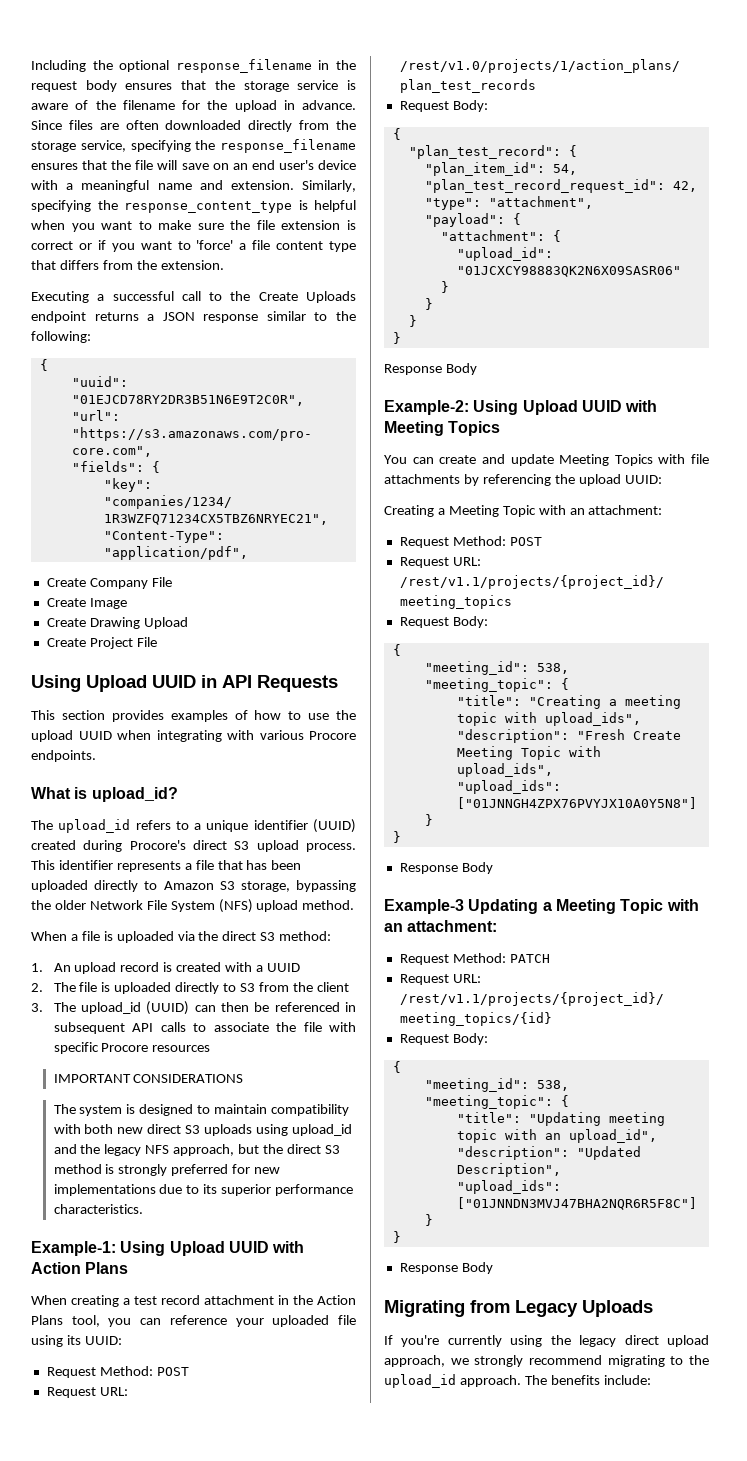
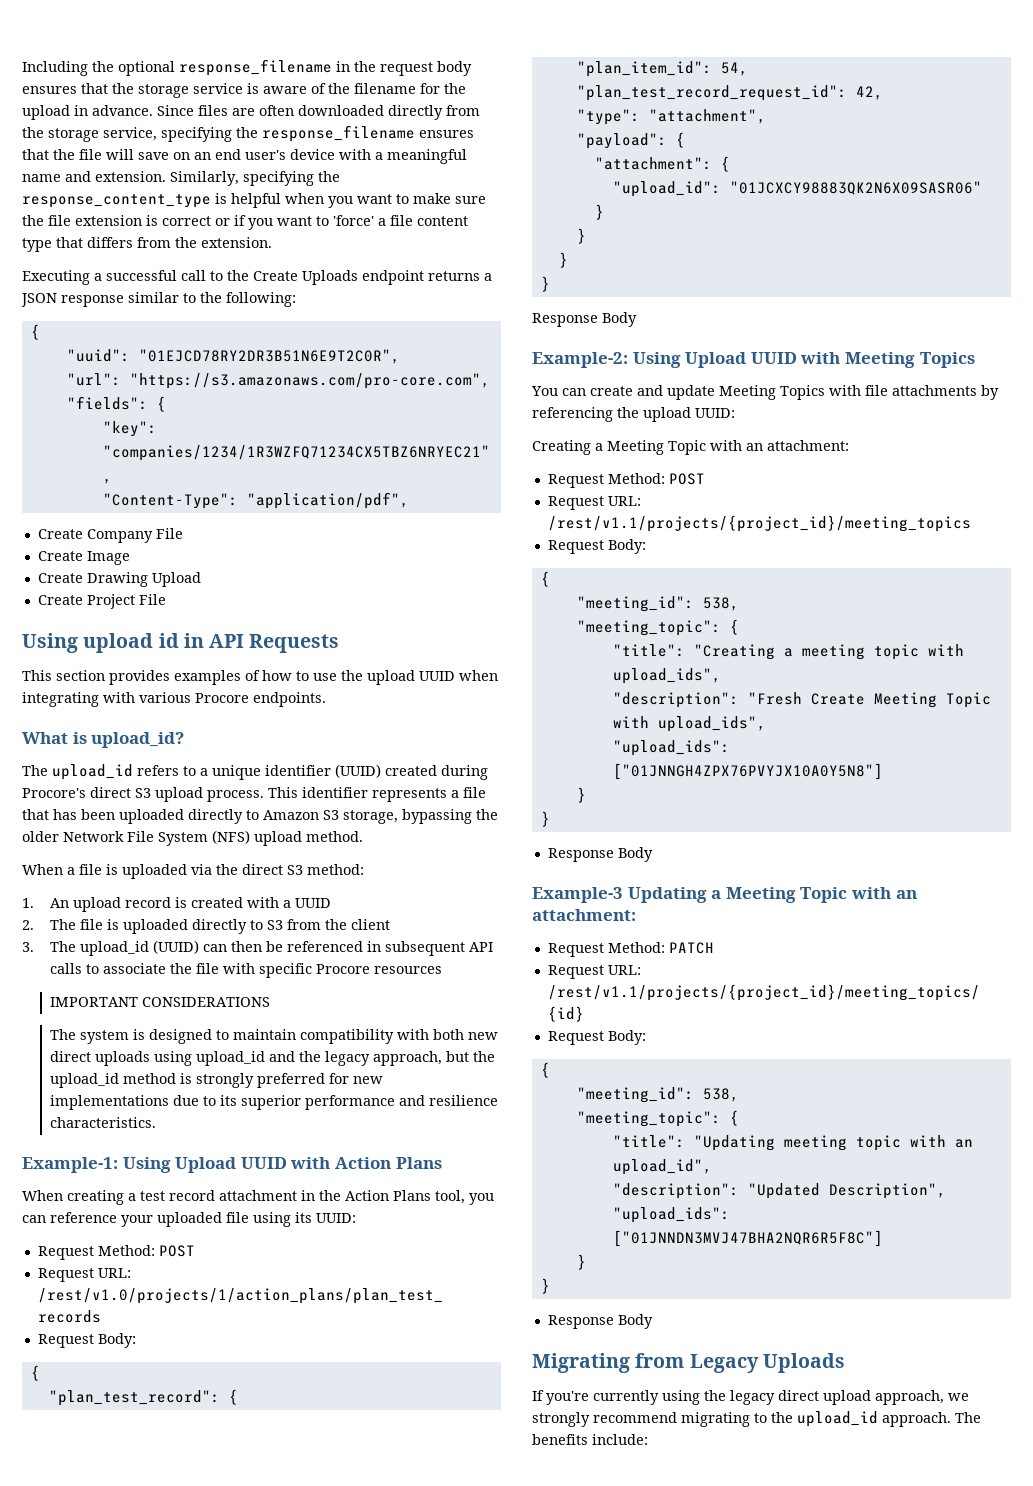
[86,675,196,692] Upload UUID -> [83,633,179,653] upload id
[185,1125,201,1134] S3 -> (91, 1056) none
[145,1145,170,1154] NFS -> (370, 1058) none
[286,1144,340,1154] direct S3 -> [49,1073,119,1088] upload_id
(354, 1190) none -> [398,1095,498,1106] and resilience

